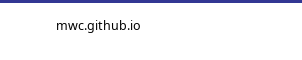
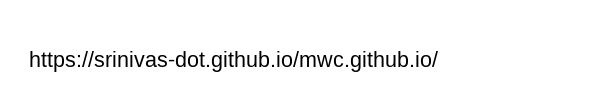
[56,20,141,33] mwc.github.io -> [29,51,438,72] https://srinivas-dot.github.io/mwc.github.io/

